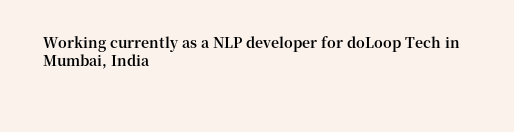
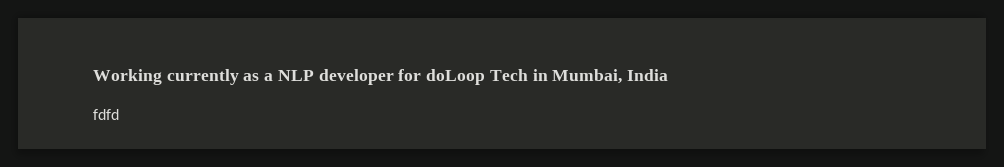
(150, 60) none -> [93,109,119,120] // fdfd

